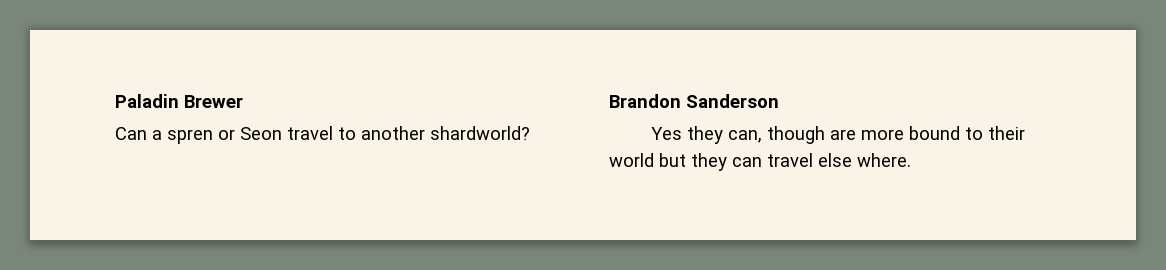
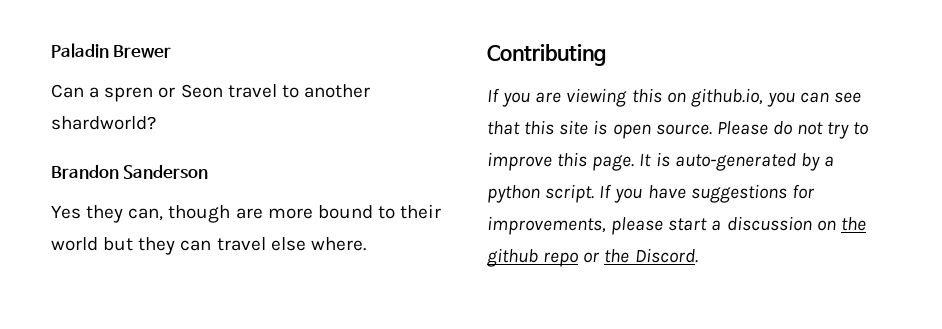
(911, 160) none -> [487,44,606,66] [487,88,862,107] [487,120,870,139] [487,152,834,171] [487,184,815,203] [487,216,866,235] [487,248,698,267] // Contributing // If you are viewing this on github.io, you can see that this site is open source. Please do not try to improve this page. It is auto-generated by a python script. If you have suggestions for improvements, please start a discussion on the github repo or the Discord.

